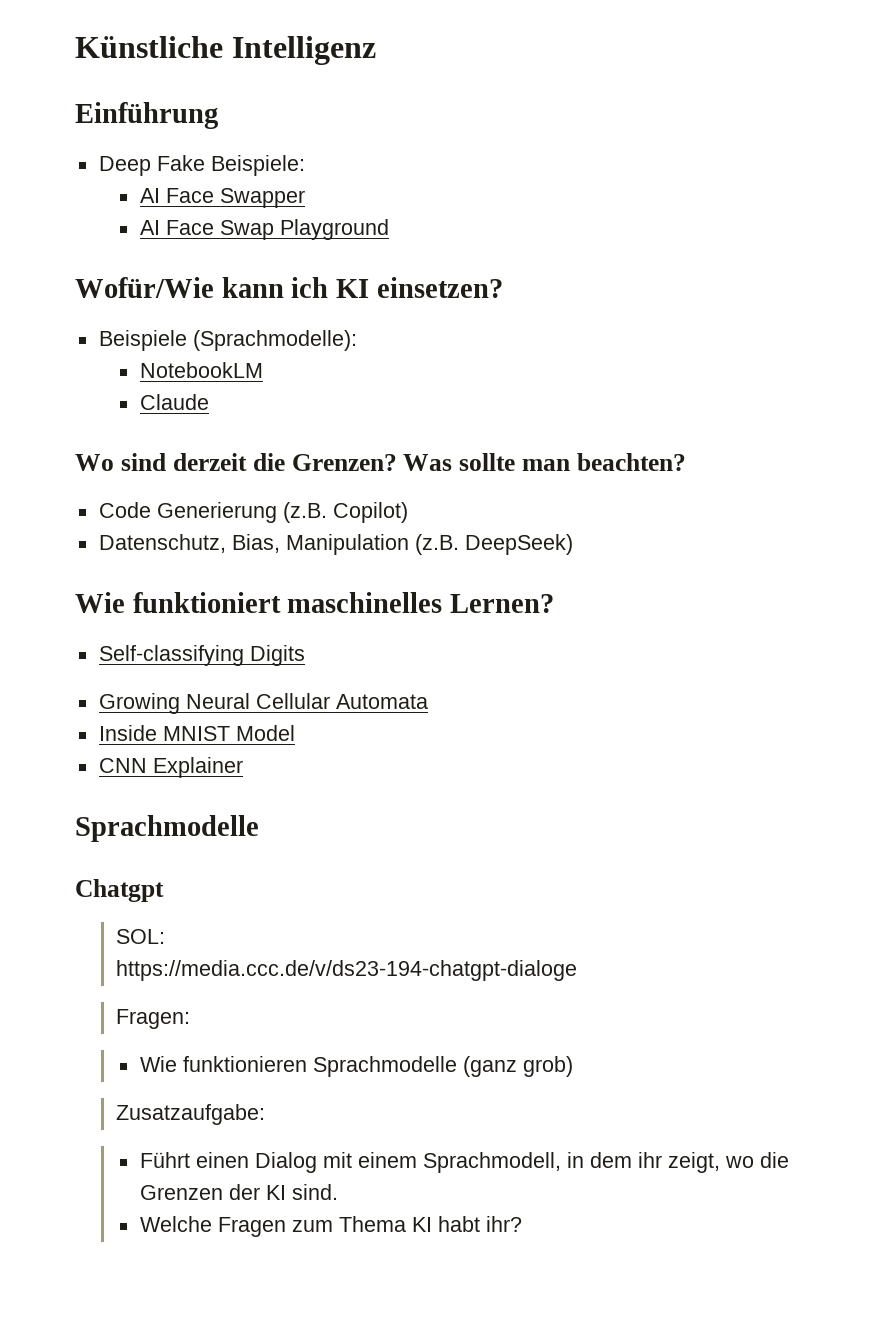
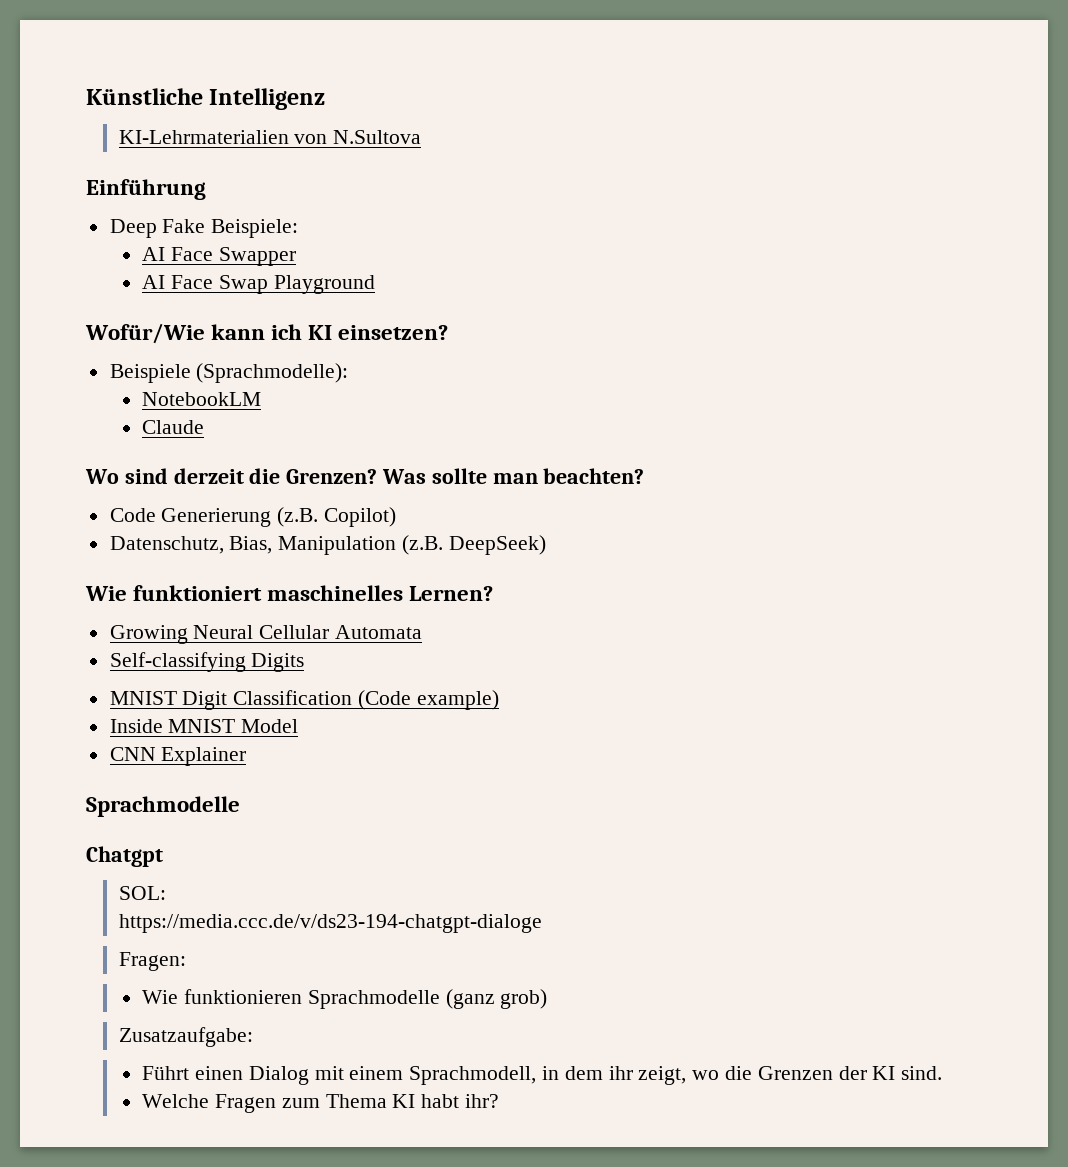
(376, 50) none -> [118,130,422,144] // KI-Lehrmaterialien von N.Sultova
[98,645,305,666] // Self-classifying Digits -> (494, 593) none
(428, 701) none -> [109,652,305,672] [109,690,499,710] // Self-classifying Digits // MNIST Digit Classification (Code example)

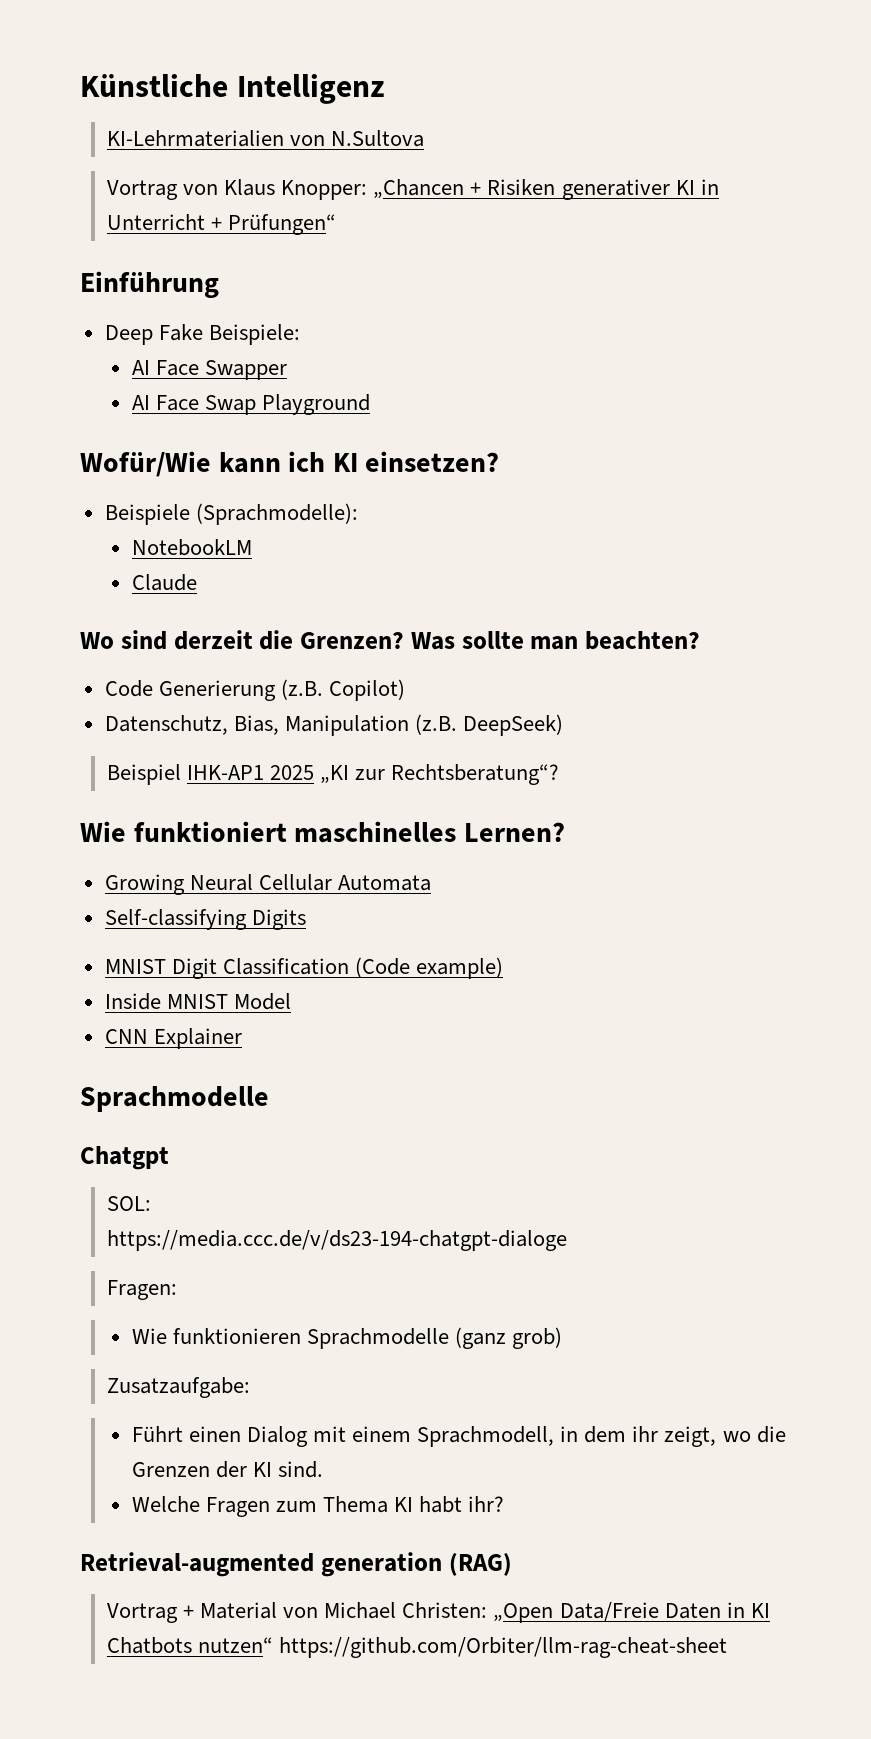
(422, 137) none -> [107,179,719,200] [107,214,337,235] // Vortrag von Klaus Knopper: „Chancen + Risiken generativer KI in Unterricht + Prüfungen“
(546, 545) none -> [107,764,560,785] // Beispiel IHK-AP1 2025 „KI zur Rechtsberatung“?
(500, 1101) none -> [80,1552,512,1577] [107,1602,770,1623] [107,1637,728,1658] // Retrieval-augmented generation (RAG) // Vortrag + Material von Michael Christen: „Open Data/Freie Daten in KI Chatbots nutzen“ https://github.com/Orbiter/llm-rag-cheat-sheet

